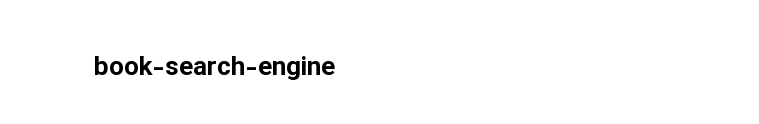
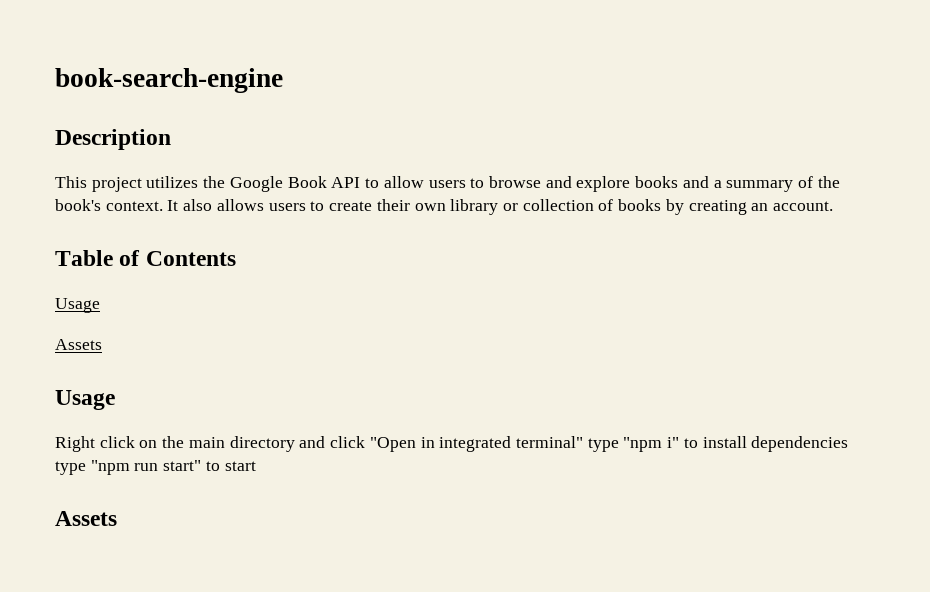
(335, 68) none -> [55,129,171,150] [55,176,840,192] [55,199,834,215] [55,250,236,266] [55,298,100,313] [55,339,102,350] [55,390,115,410] [55,436,849,452] [55,460,256,475] [55,511,117,526] // Description // This project utilizes the Google Book API to allow users to browse and explore books and a summary of the book's context. It also allows users to create their own library or collection of books by creating an account. // Table of Contents // Usage // Assets // Usage // Right click on the main directory and click "Open in integrated terminal" type "npm i" to install dependencies type "npm run start" to start // Assets

